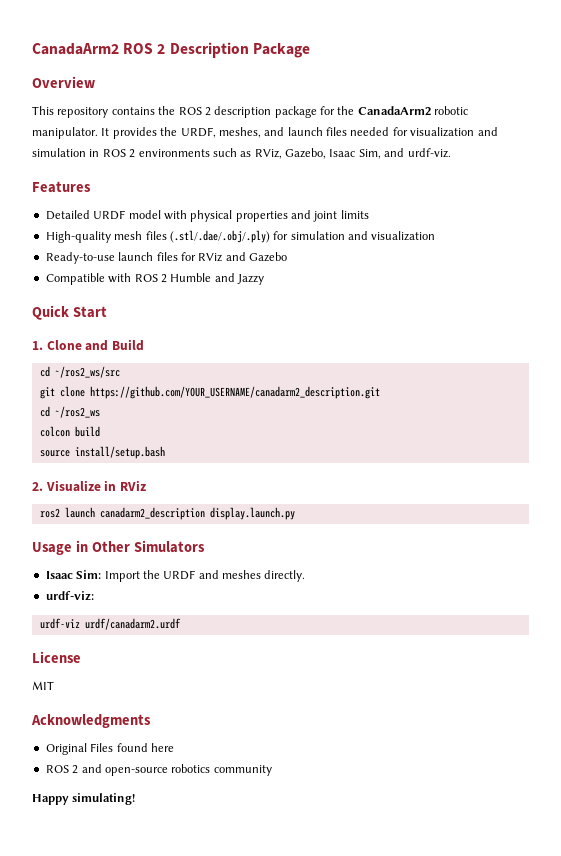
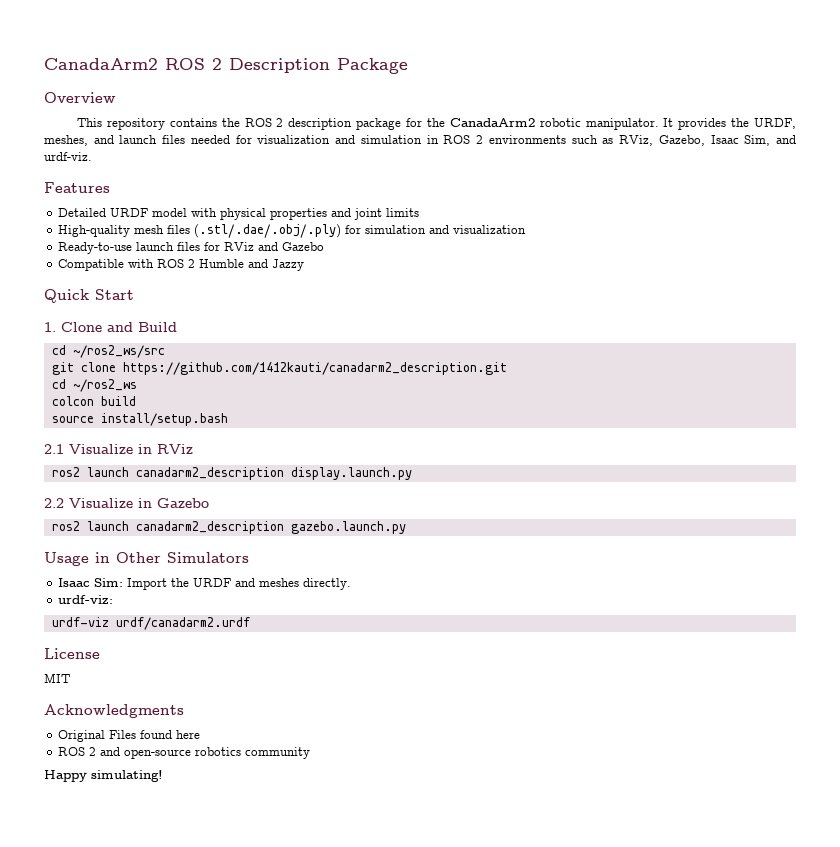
[89,386,380,399] https://github.com/YOUR_USERNAME/canadarm2_description.git -> [122,362,507,375] https://github.com/1412kauti/canadarm2_description.git
[32,482,43,491] 2. -> [44,444,64,454] 2.1
(295, 513) none -> [44,498,209,508] [51,521,406,534] // 2.2 Visualize in Gazebo // ros2 launch canadarm2_description gazebo.launch.py

